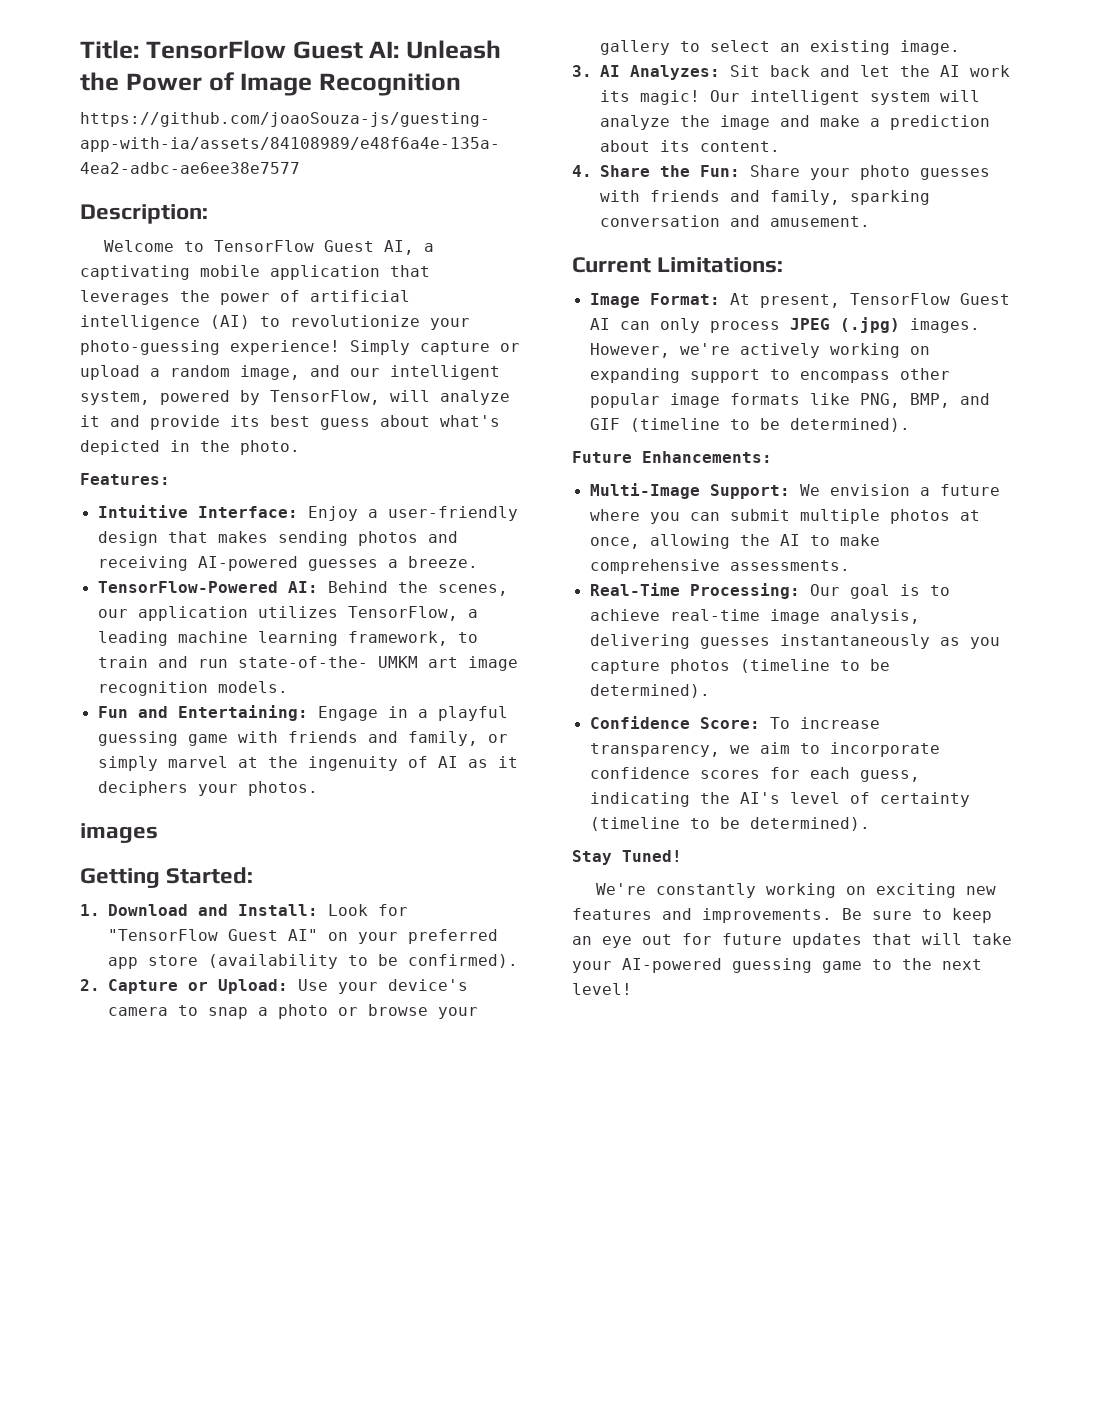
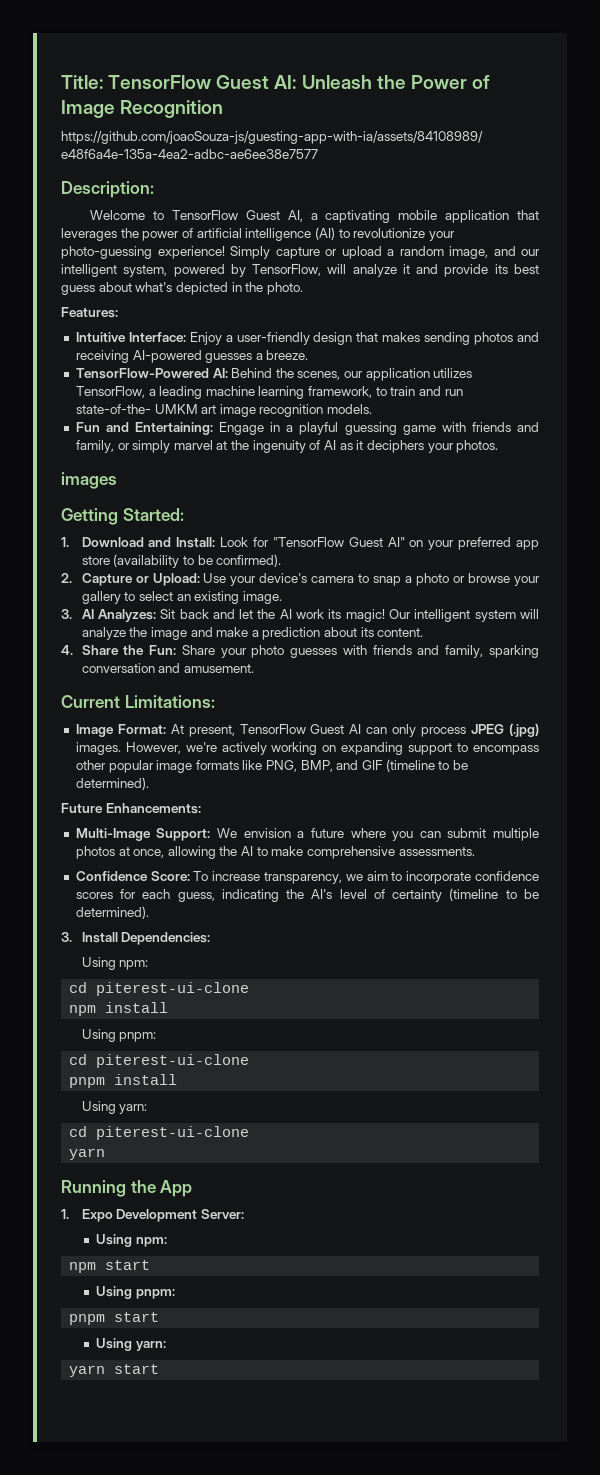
[589,583,950,599] [589,609,920,624] [589,634,1000,649] [589,659,890,674] [589,684,710,698] // Real-Time Processing: Our goal is to achieve real-time image analysis, delivering guesses instantaneously as you capture photos (timeline to be determined). -> (475, 851) none
[572,850,682,865] [596,883,997,898] [572,908,992,923] [572,933,1012,948] [572,958,982,973] [572,983,632,995] Stay Tuned! // We're constantly working on exciting new features and improvements. Be sure to keep an eye out for future updates that will take your AI-powered guessing game to the next level! -> [61,932,211,945] [81,957,149,970] [69,982,250,996] [69,1002,169,1016] [81,1029,157,1042] [69,1054,250,1068] [69,1074,178,1088] [81,1101,148,1114] [69,1126,250,1140] [69,1148,106,1160] [61,1180,193,1197] [61,1209,244,1222] [96,1234,168,1247] [69,1260,151,1273] [96,1286,176,1299] [69,1312,160,1325] [96,1338,167,1351] [69,1364,160,1377] 3. Install Dependencies: // Using npm: // cd piterest-ui-clone // npm install // Using pnpm: // cd piterest-ui-clone // pnpm install // Using yarn: // cd piterest-ui-clone // yarn // Running the App // 1. Expo Development Server: // Using npm: // npm start // Using pnpm: // pnpm start // Using yarn: // yarn start

